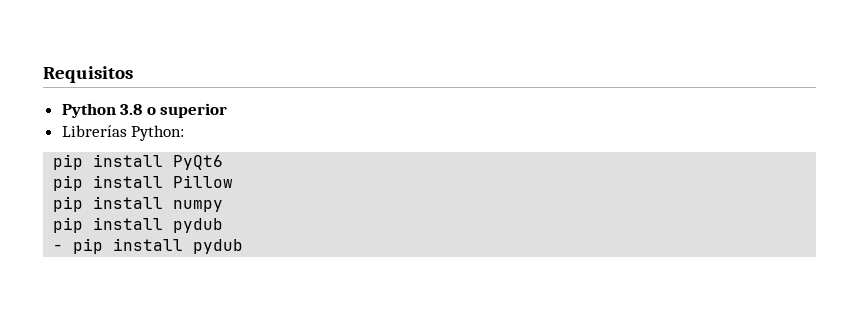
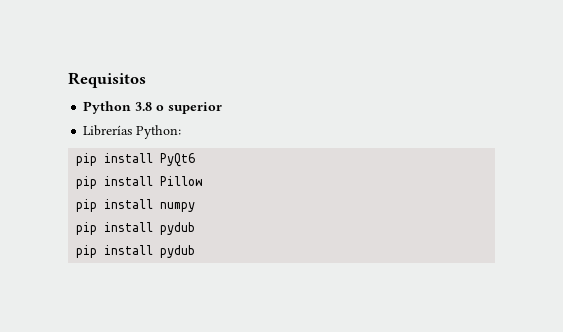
[53,244,64,251] - -> (196, 228) none

